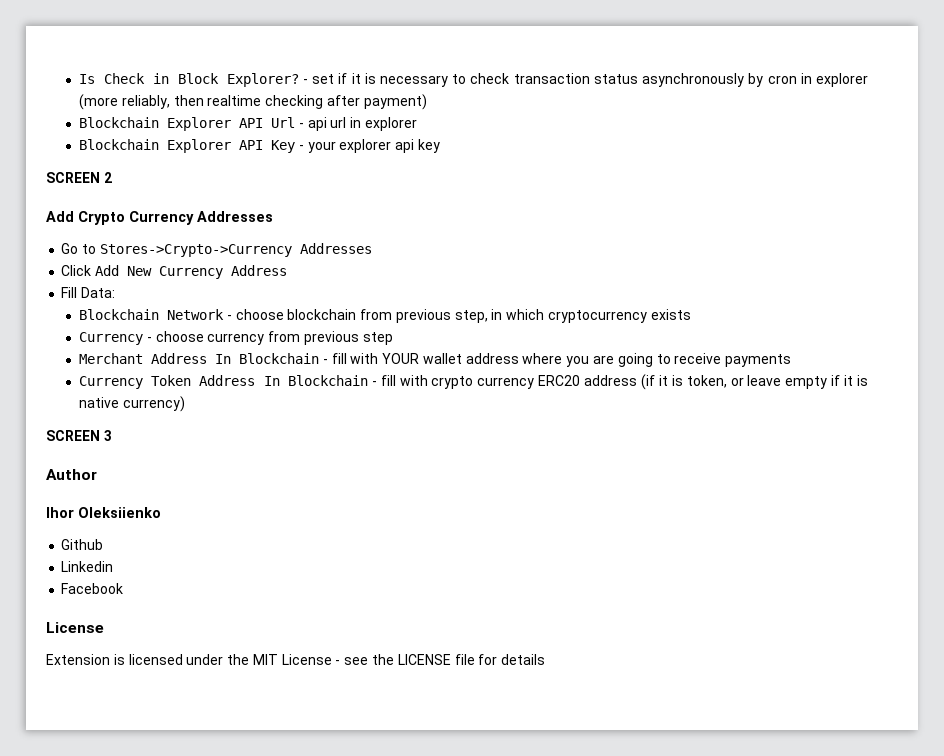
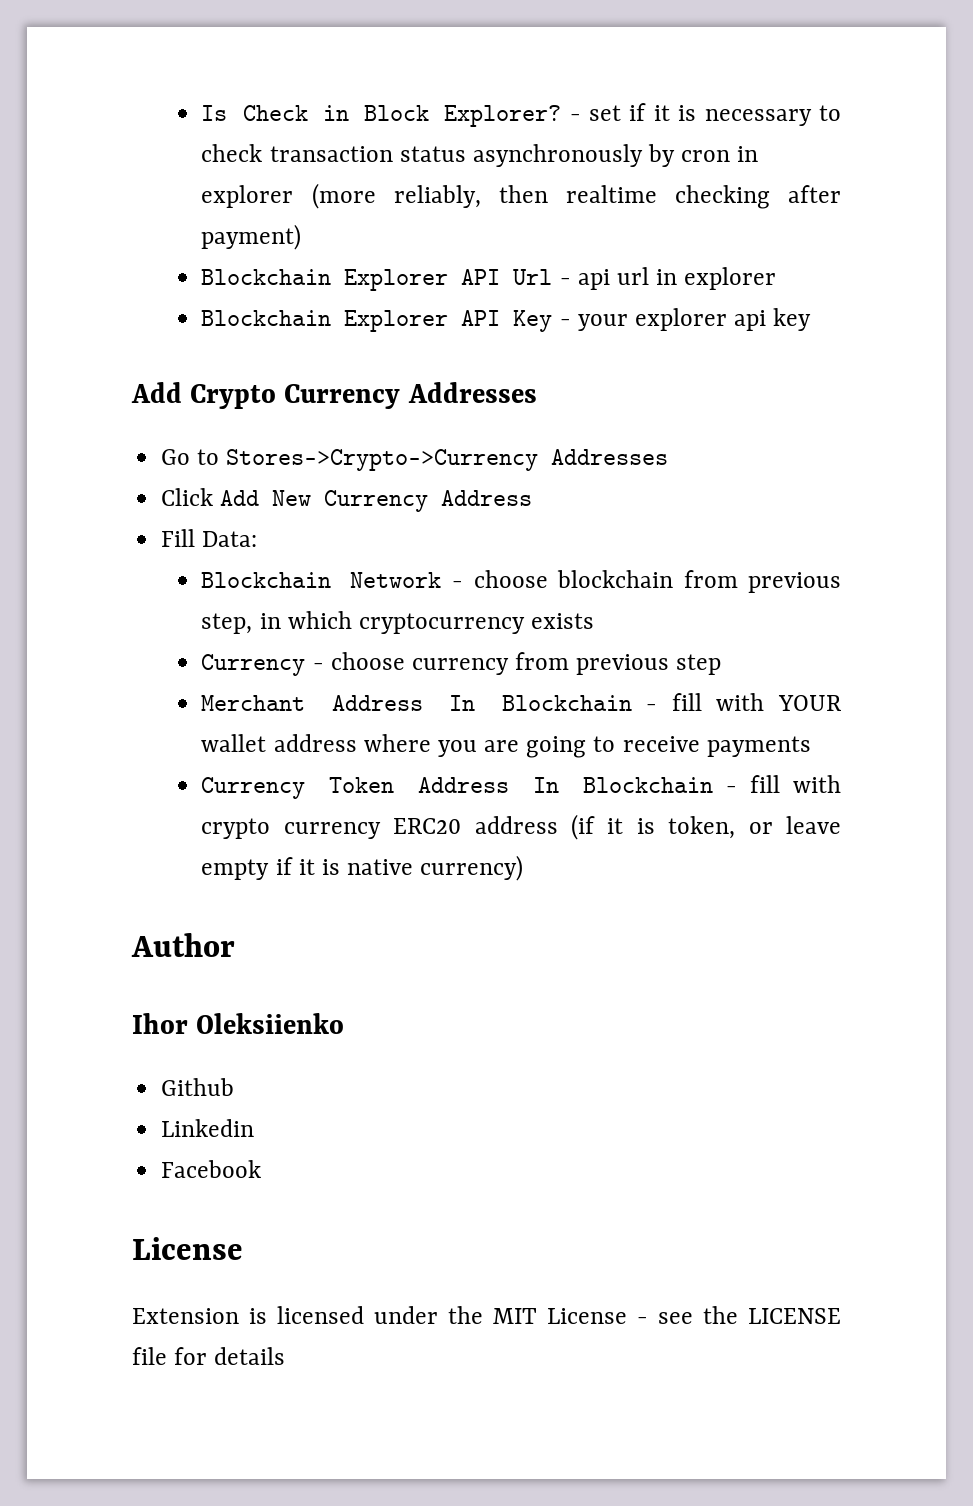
[46,172,112,183] // SCREEN 2 -> (812, 319) none
[46,430,112,441] // SCREEN 3 -> (524, 868) none

